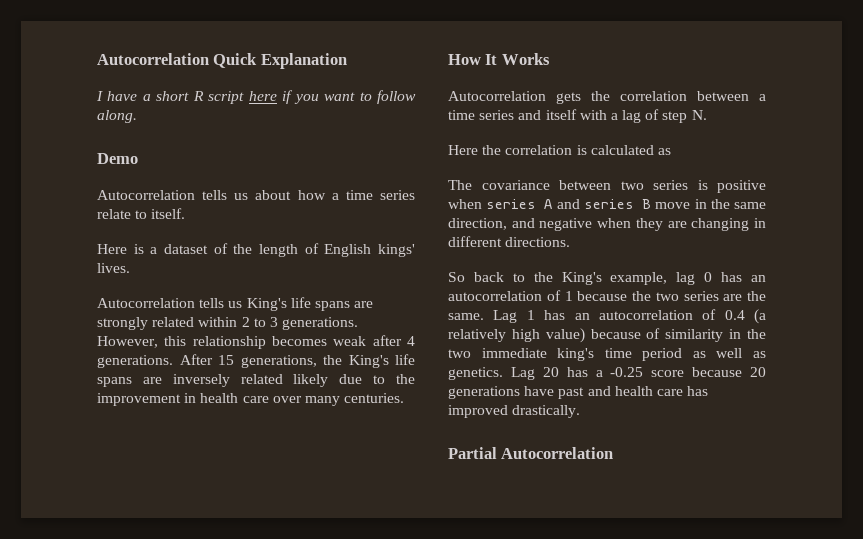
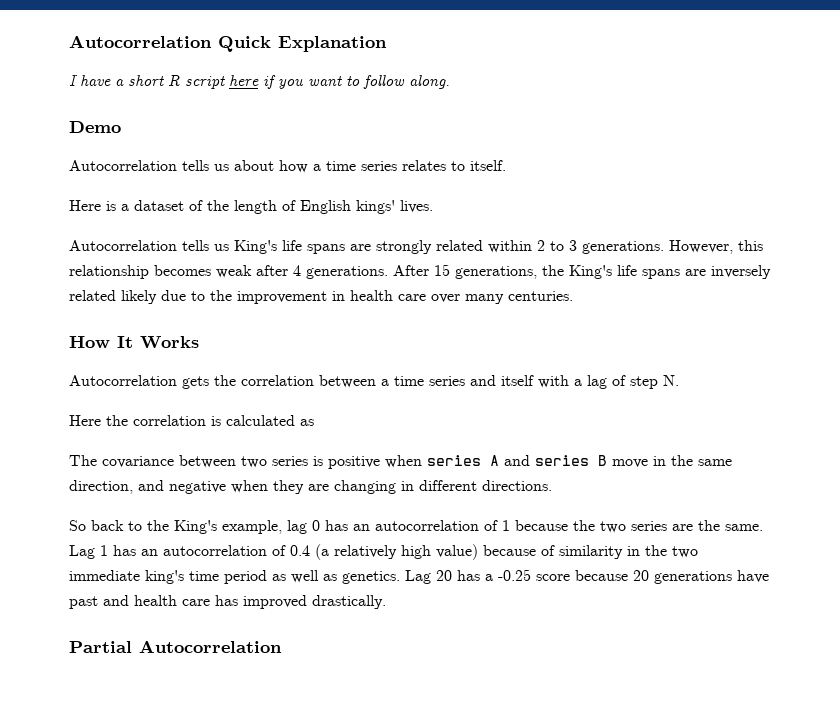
[97,209,131,219] relate -> [402,160,446,171] relates

